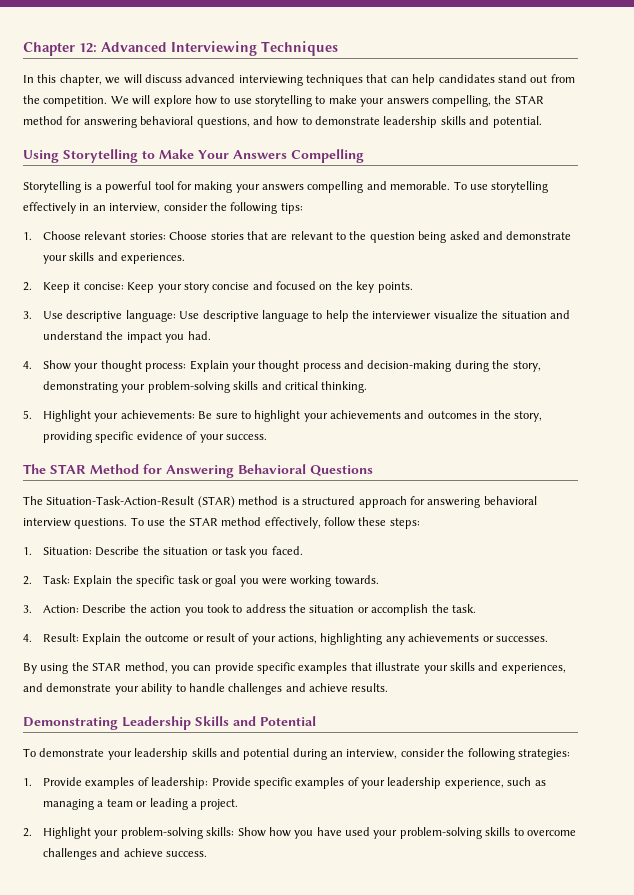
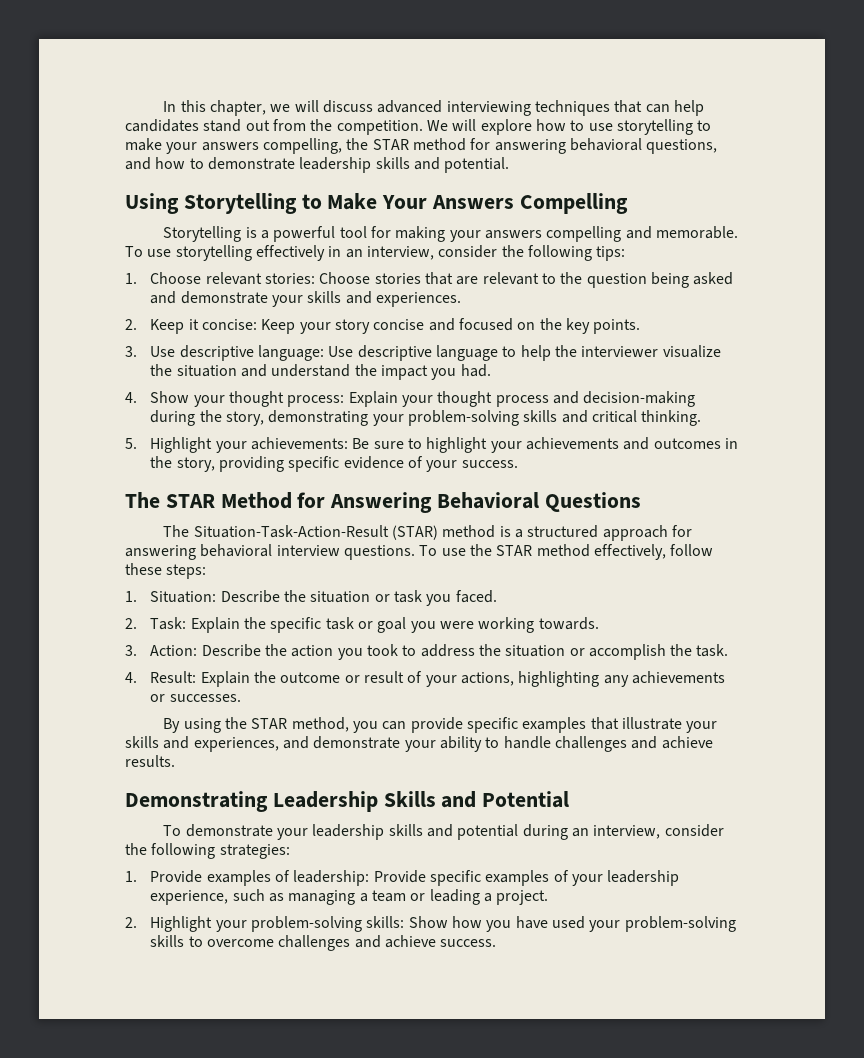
[23,41,338,56] Chapter 12: Advanced Interviewing Techniques // -> (163, 106) none

